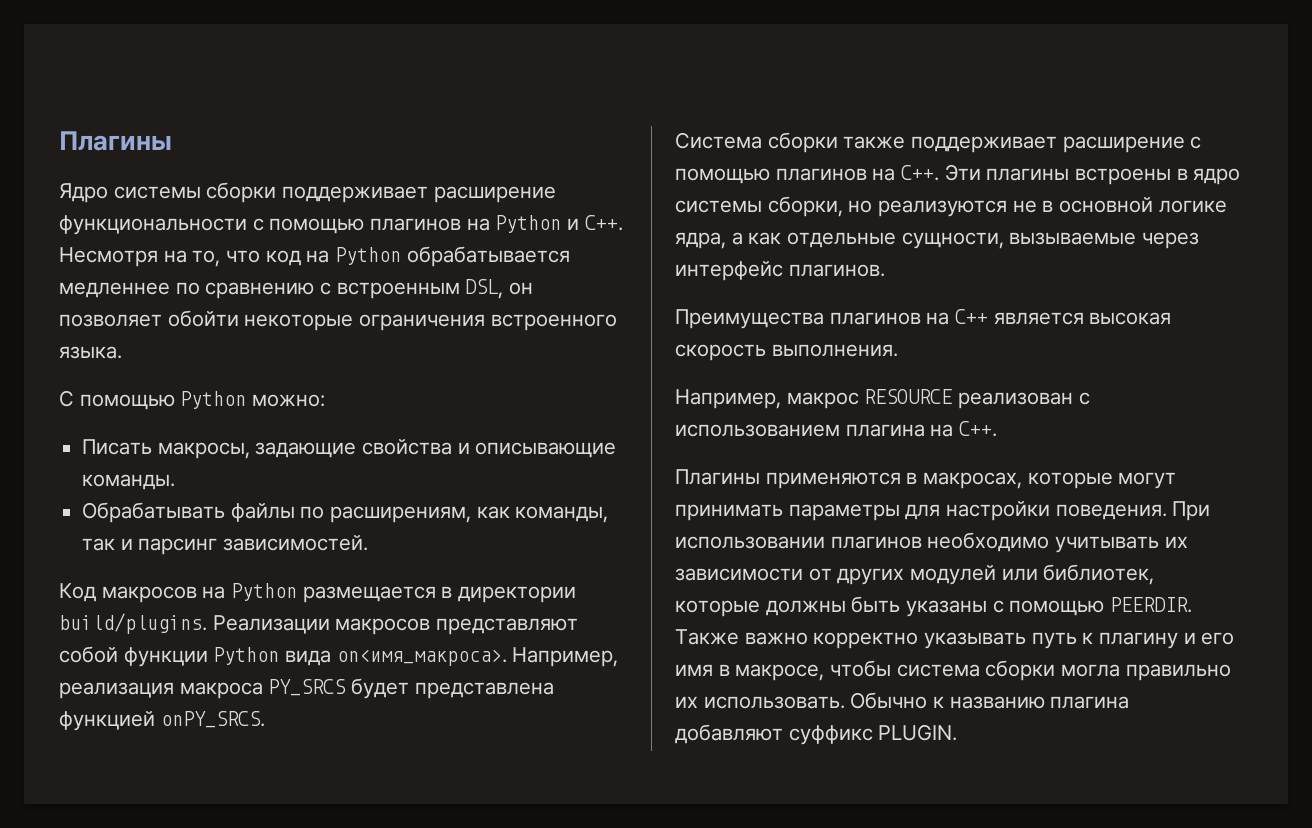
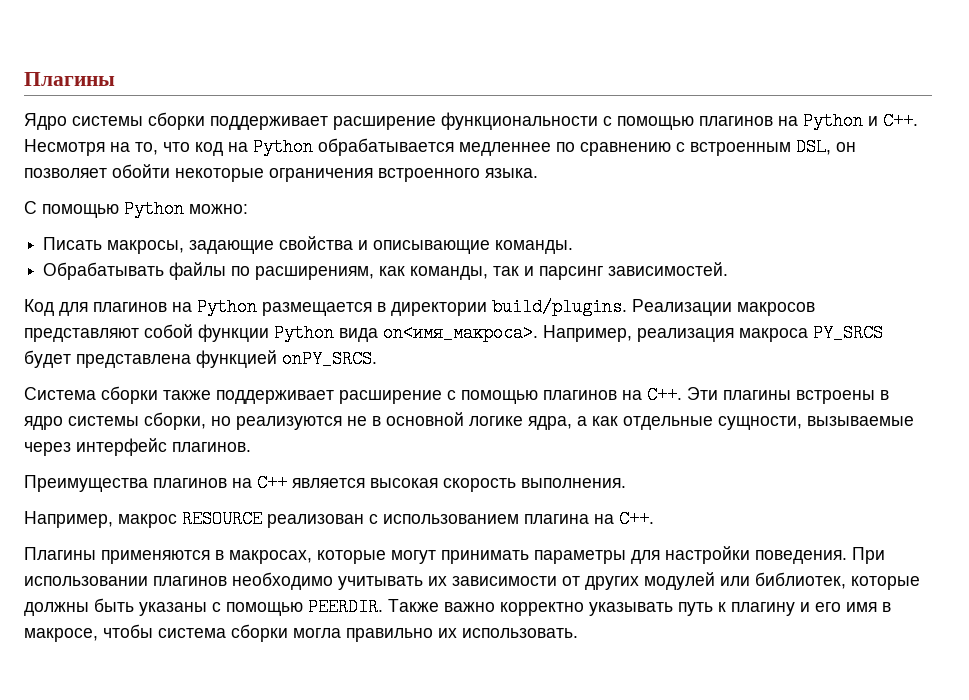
[101,586,197,603] макросов -> [59,302,167,316] для плагинов
[850,692,1130,709] [675,724,958,745] Обычно к названию плагина добавляют суффикс PLUGIN. -> (578, 633) none

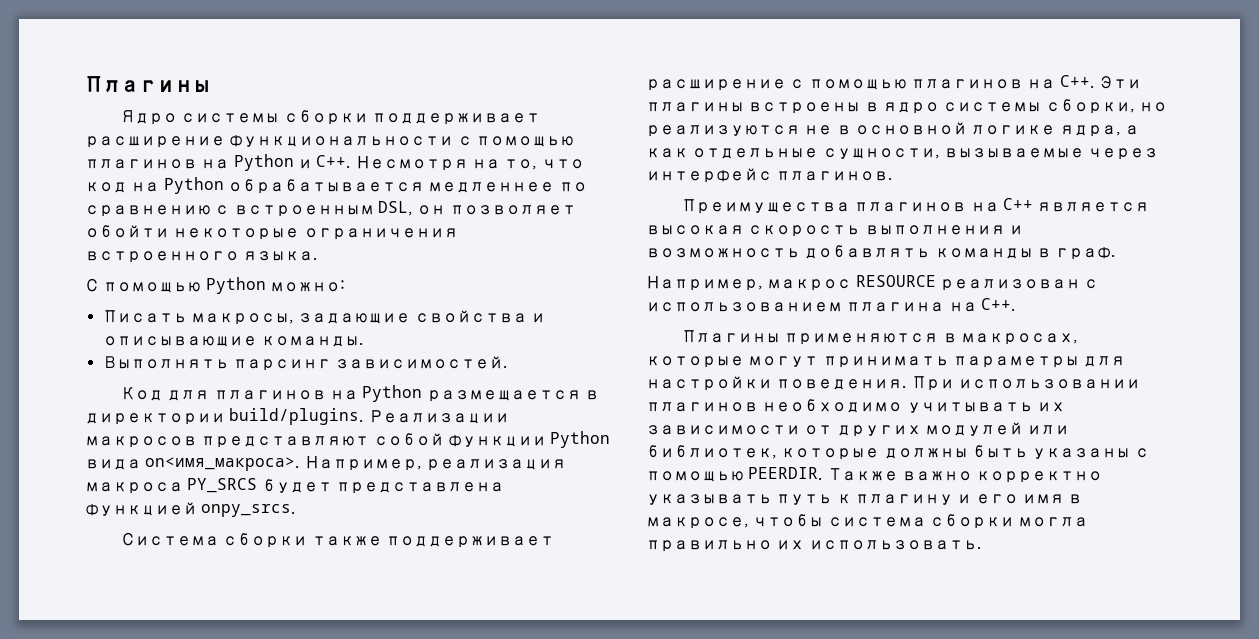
[43,262,535,280] Обрабатывать файлы по расширениям, как команды, так и -> [102,356,229,369] Выполнять
[282,350,377,368] onPY_SRCS. -> [201,504,297,517] onpy_srcs.
[521,478,626,488] выполнения. -> [864,225,1023,235] [646,245,1117,260] выполнения и возможность добавлять команды в граф.

